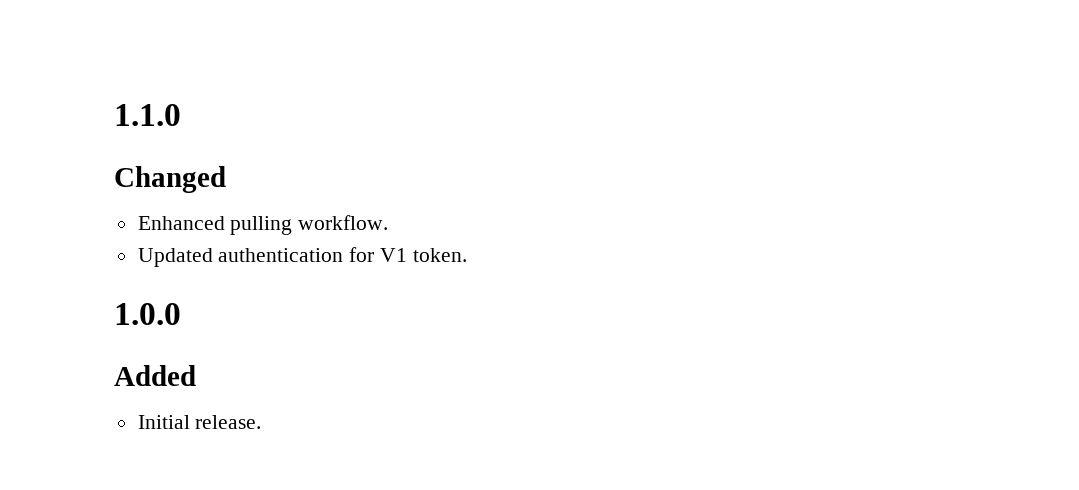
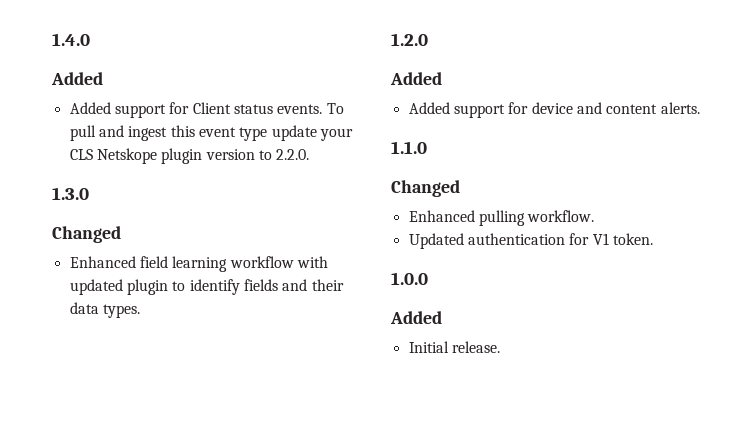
(114, 115) none -> [52,33,90,46] [51,72,103,85] [69,102,344,118] [69,125,353,141] [69,148,310,164] [52,187,89,200] [52,226,121,243] [69,256,328,272] [69,279,344,295] [69,302,140,318] [391,33,428,46] [390,72,442,85] [408,102,700,118] 1.4.0 // Added // Added support for Client status events. To pull and ingest this event type update your CLS Netskope plugin version to 2.2.0. // 1.3.0 // Changed // Enhanced field learning workflow with updated plugin to identify fields and their data types. // 1.2.0 // Added // Added support for device and content alerts. //

